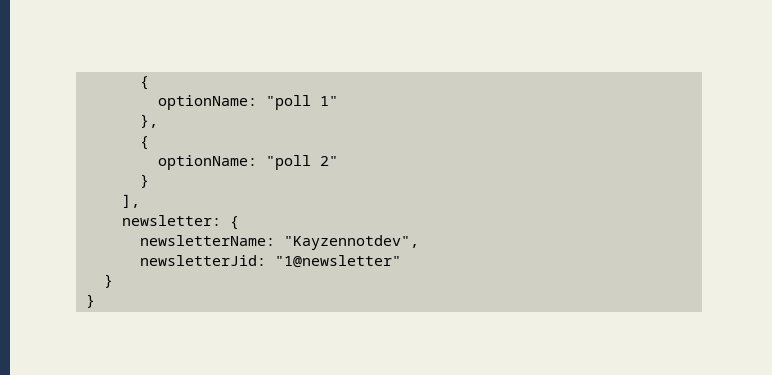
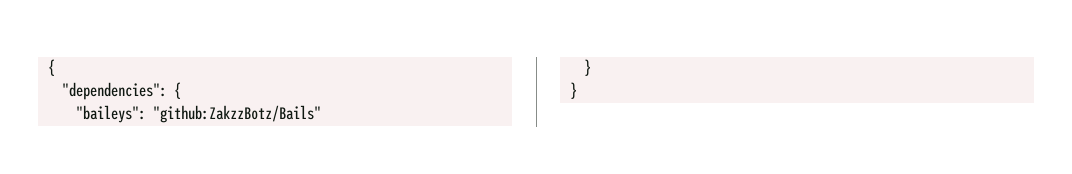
[139,76,149,90] [157,95,338,110] [139,114,158,128] [139,136,149,150] [157,155,338,170] [139,174,149,188] [121,194,140,208] [121,215,239,230] [139,235,419,250] [139,255,401,268] { // optionName: "poll 1" // }, // { // optionName: "poll 2" // } // ], // newsletter: { // newsletterName: "Kayzennotdev", // newsletterJid: "1@newsletter" -> [47,59,55,76] [61,82,181,100] [75,105,321,123] { // "dependencies": { // "baileys": "github:ZakzzBotz/Bails"

